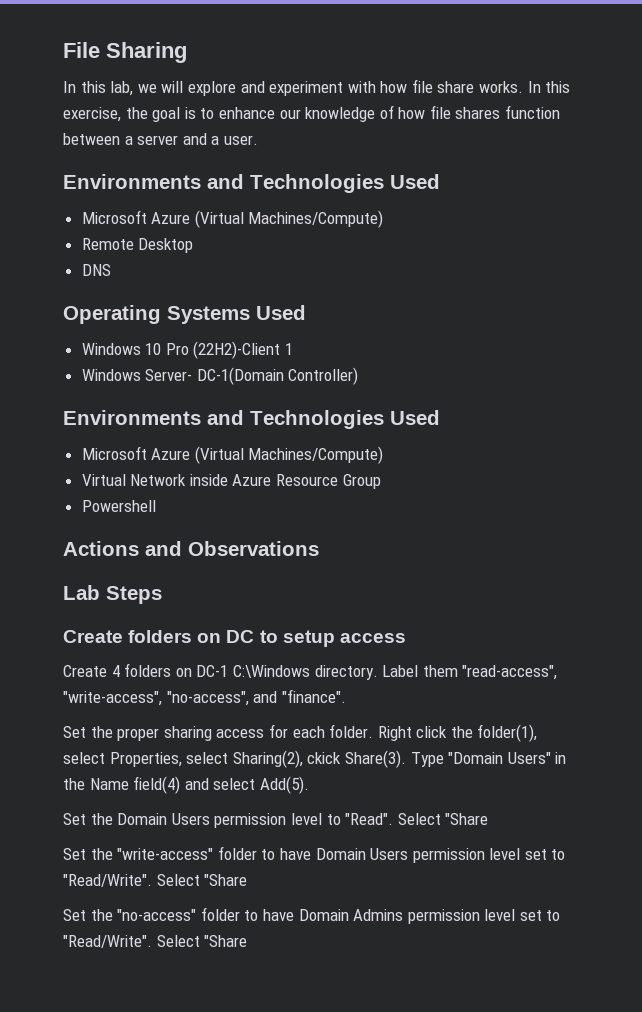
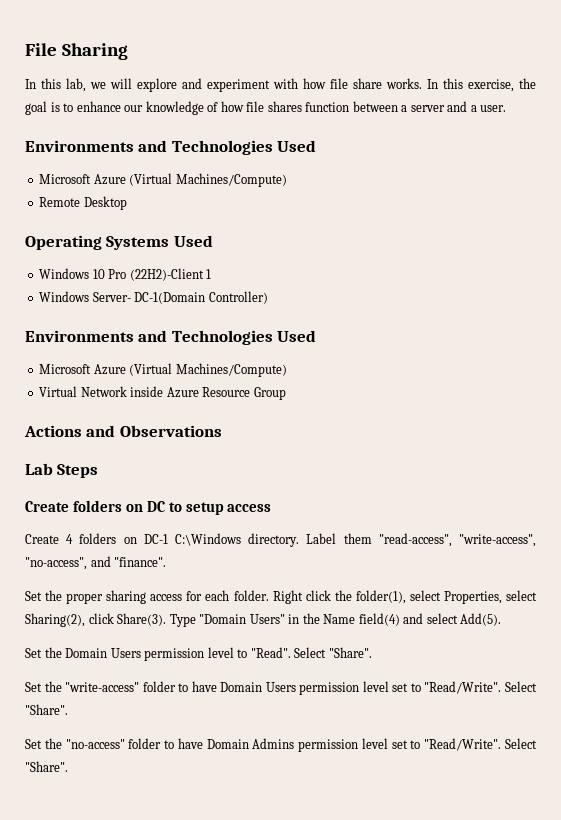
[81,264,111,276] // DNS -> (127, 203) none
[81,500,156,512] // Powershell -> (286, 393) none
[307,752,342,764] ckick -> [88,613,114,624] click
[445,813,489,825] "Share -> [328,647,372,658] "Share".
[204,874,248,886] "Share -> [25,704,68,715] "Share".
[204,935,248,947] "Share -> [25,761,68,772] "Share".

